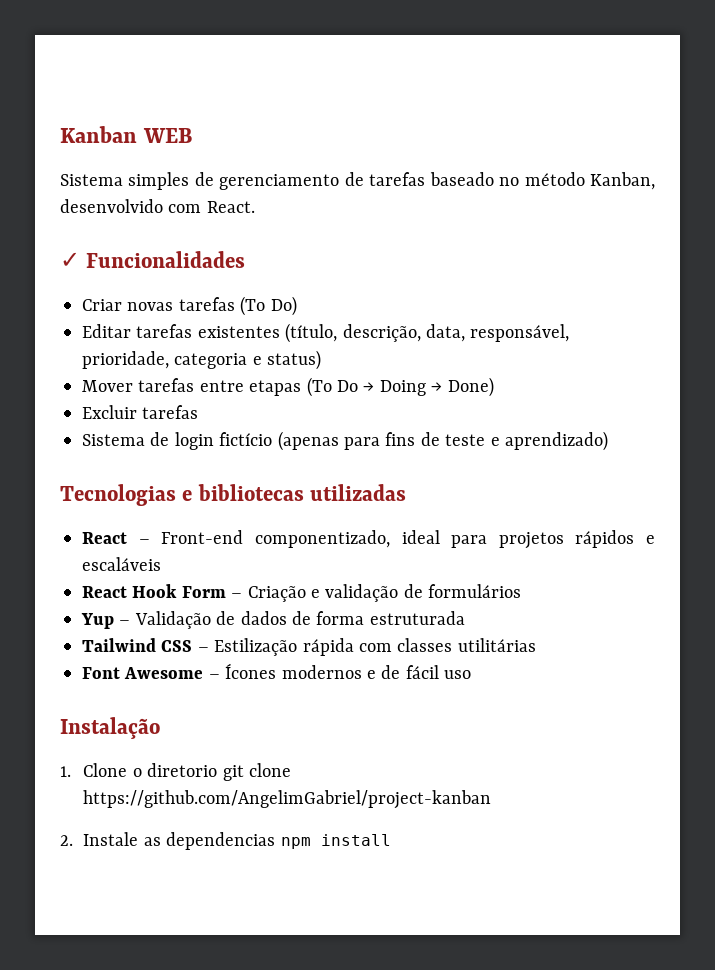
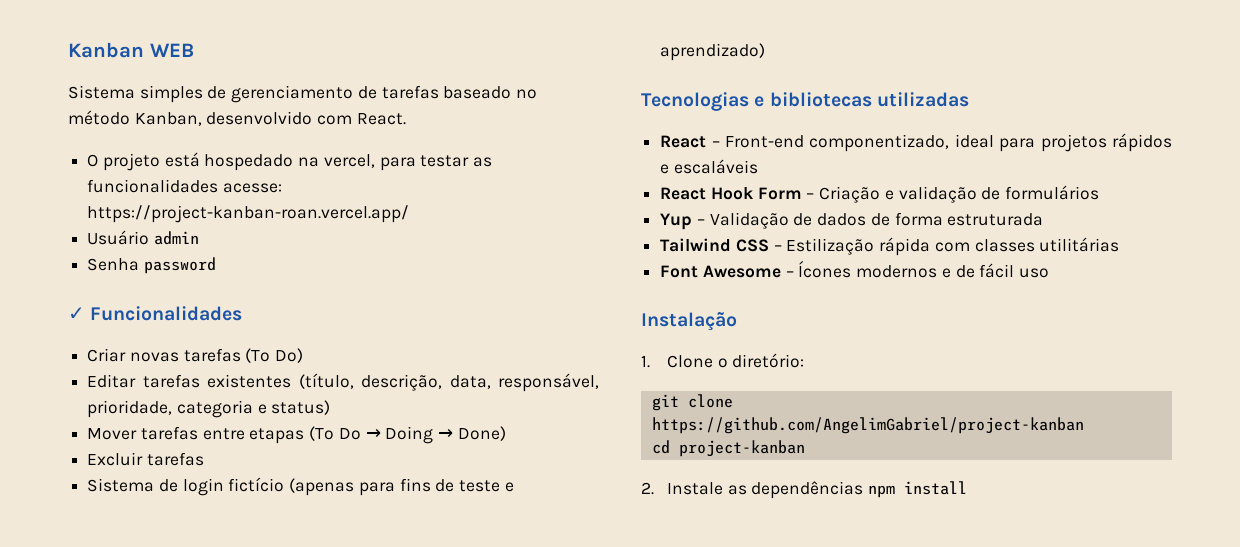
(255, 207) none -> [87,152,493,171] [87,179,282,193] [87,205,410,223] [87,230,199,245] [87,257,216,274] // O projeto está hospedado na vercel, para testar as funcionalidades acesse: https://project-kanban-roan.vercel.app/ // Usuário admin // Senha password
[147,763,218,777] diretorio -> [732,353,805,368] diretório: //
(492, 799) none -> [651,440,805,457] // cd project-kanban
[166,832,276,850] dependencias -> [751,481,864,499] dependências

